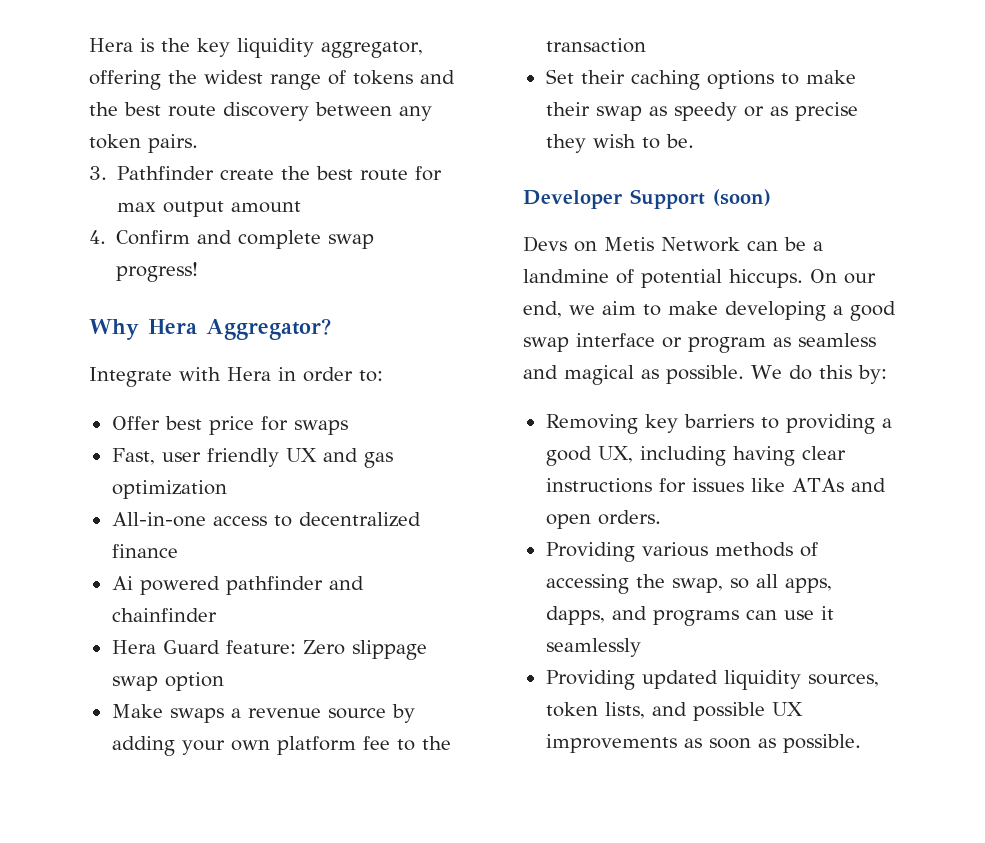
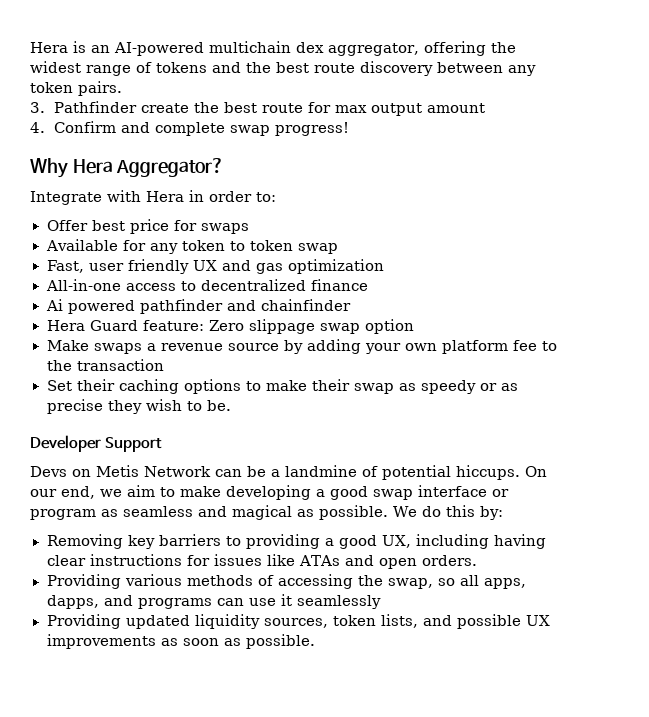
[161,38,314,58] the key liquidity -> [91,41,324,56] an AI-powered multichain dex
(348, 427) none -> [45,239,338,254] // Available for any token to token swap
[713,189,771,206] (soon) -> (163, 444) none

